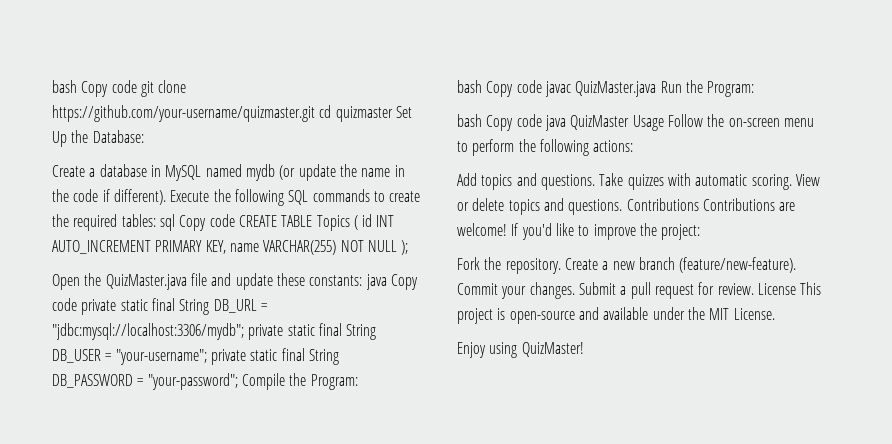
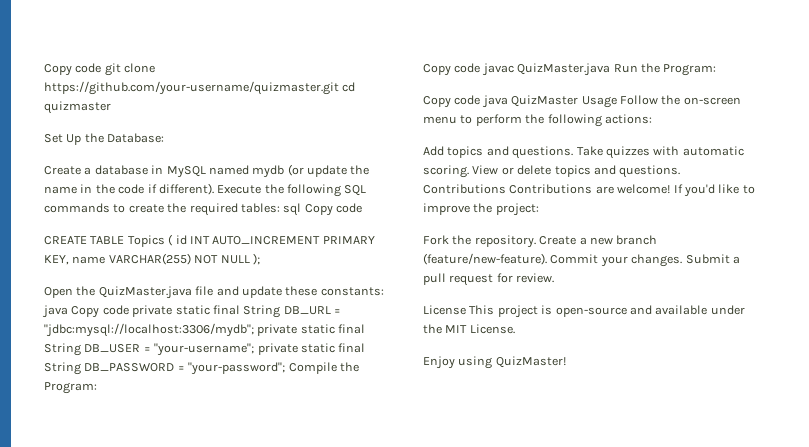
[52,80,77,93] bash -> (44, 70) none
(393, 114) none -> (111, 107) //
(235, 220) none -> (362, 208) //
[457,80,482,93] bash -> (97, 388) none
[457,114,482,127] bash -> (717, 70) none
(754, 289) none -> (555, 278) //

